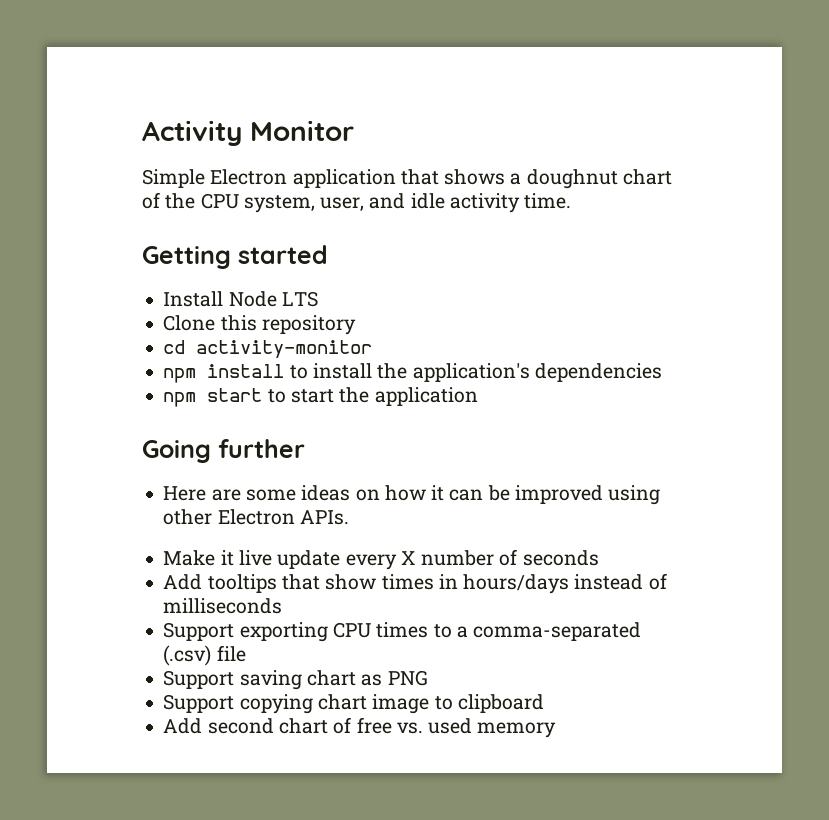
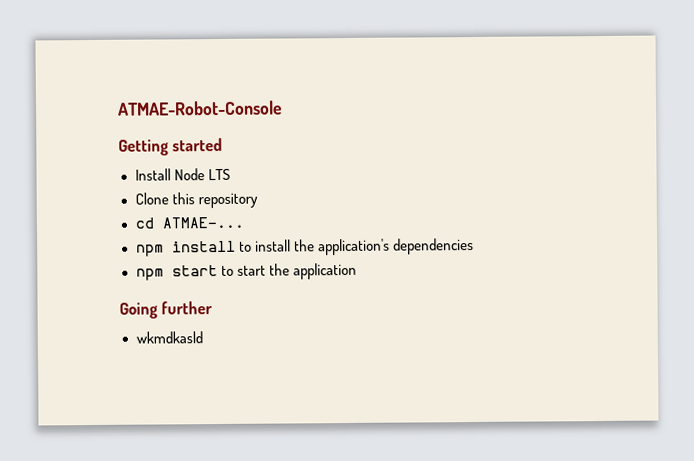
[142,120,354,146] [142,169,672,189] [142,192,572,213] Activity Monitor // Simple Electron application that shows a doughnut chart of the CPU system, user, and idle activity time. -> [117,100,282,116] ATMAE-Robot-Console
[196,340,373,358] activity-monitor -> [161,216,244,229] ATMAE-...
[163,485,661,505] [163,509,349,525] [163,549,599,570] [163,573,667,594] [163,598,283,614] [163,622,642,642] [163,645,246,666] [163,670,428,690] [163,694,544,714] [163,717,557,738] Here are some ideas on how it can be improved using other Electron APIs. // Make it live update every X number of seconds // Add tooltips that show times in hours/days instead of milliseconds // Support exporting CPU times to a comma-separated (.csv) file // Support saving chart as PNG // Support copying chart image to clipboard // Add second chart of free vs. used memory -> [135,331,203,344] wkmdkasld

